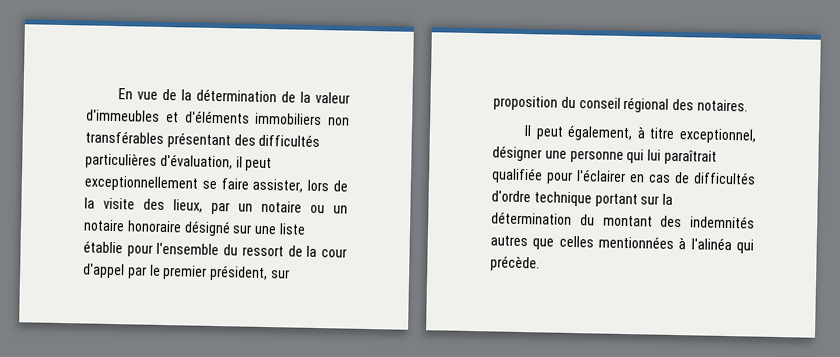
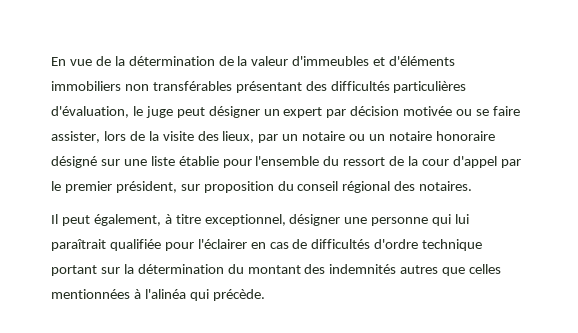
[235,156,273,172] [84,175,198,192] il peut exceptionnellement -> [132,106,473,118] le juge peut désigner un expert par décision motivée ou

